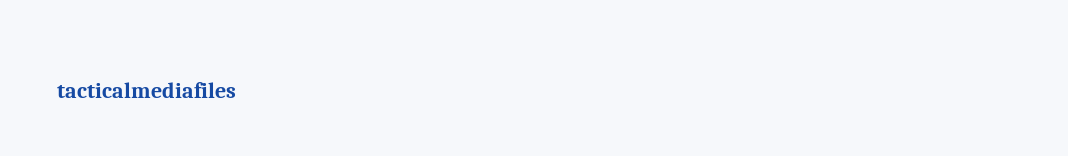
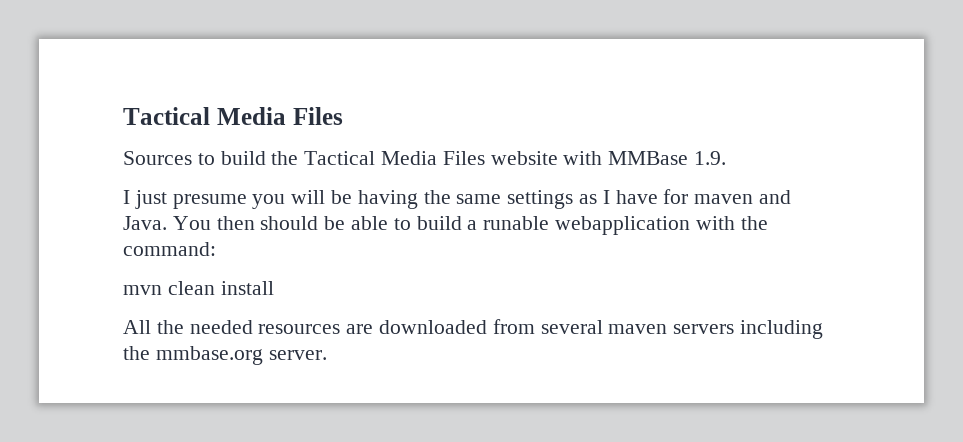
[57,82,236,98] tacticalmediafiles -> [123,107,343,125] [123,151,727,165] [123,189,792,209] [123,216,768,235] [123,242,216,256] [123,281,274,295] [123,319,824,339] [123,346,327,365] Tactical Media Files // Sources to build the Tactical Media Files website with MMBase 1.9. // I just presume you will be having the same settings as I have for maven and Java. You then should be able to build a runable webapplication with the command: // mvn clean install // All the needed resources are downloaded from several maven servers including the mmbase.org server.

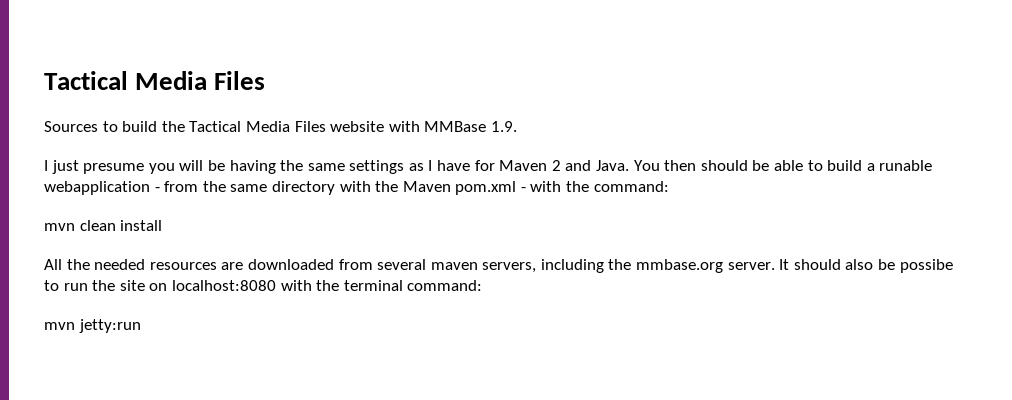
[694,194,754,204] maven -> [499,160,561,171] Maven 2
(691, 225) none -> [154,181,526,195] - from the same directory with the Maven pom.xml -
[673,324,735,334] servers -> [482,262,537,273] servers,
(327, 355) none -> [779,259,953,273] [44,280,483,291] [44,319,141,333] It should also be possibe to run the site on localhost:8080 with the terminal command: // mvn jetty:run

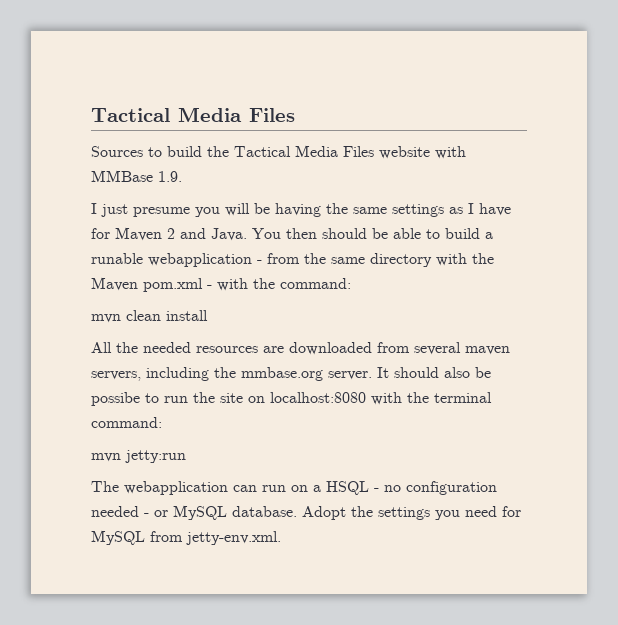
(141, 326) none -> [91,481,497,495] [91,505,521,520] [91,530,281,545] // The webapplication can run on a HSQL - no configuration needed - or MySQL database. Adopt the settings you need for MySQL from jetty-env.xml.

